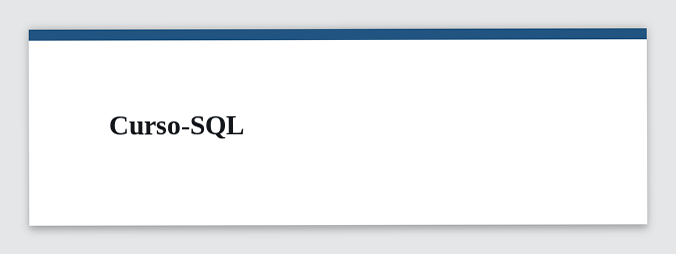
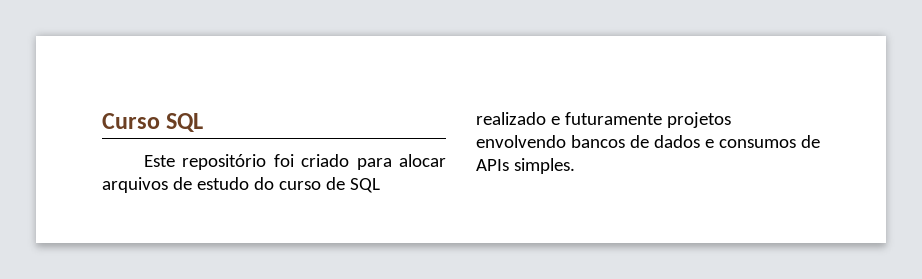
[108,116,245,140] Curso-SQL -> [102,113,204,132] [143,154,446,170] [102,177,380,193] [476,112,731,128] [476,135,820,148] [476,158,575,174] Curso SQL // Este repositório foi criado para alocar arquivos de estudo do curso de SQL realizado e futuramente projetos envolvendo bancos de dados e consumos de APIs simples.

